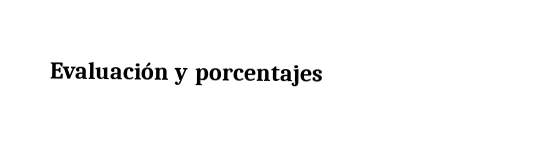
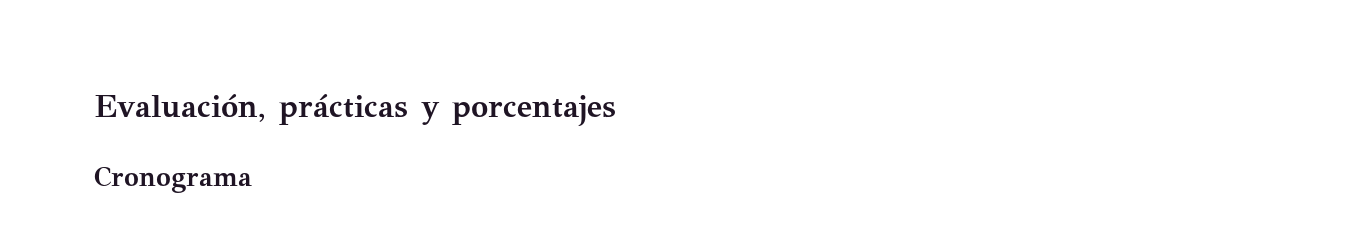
[49,61,170,80] Evaluación -> [94,94,408,125] Evaluación, prácticas
(324, 75) none -> [94,166,252,193] // Cronograma

